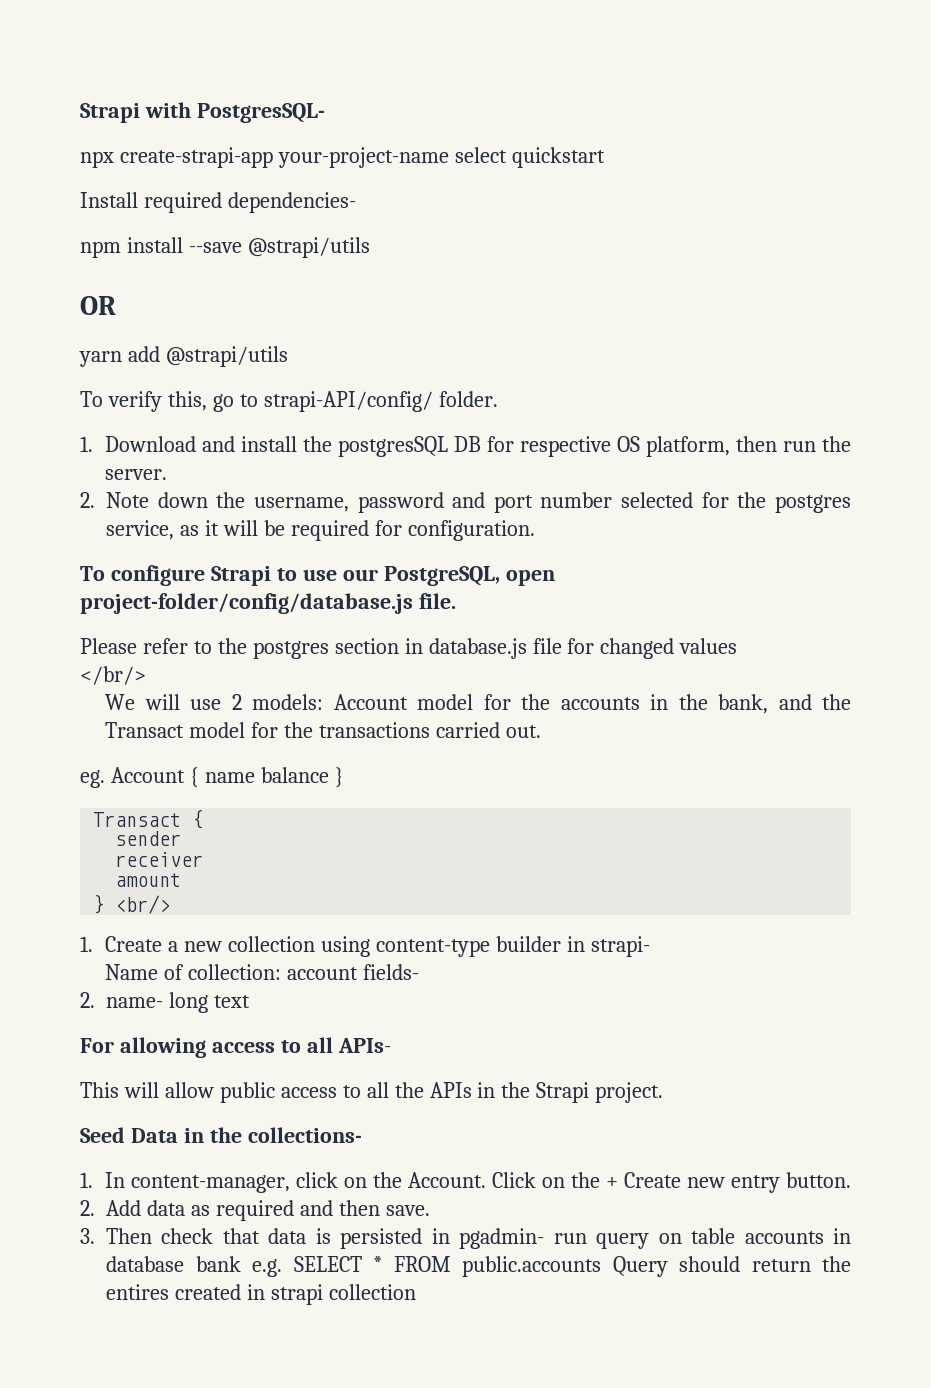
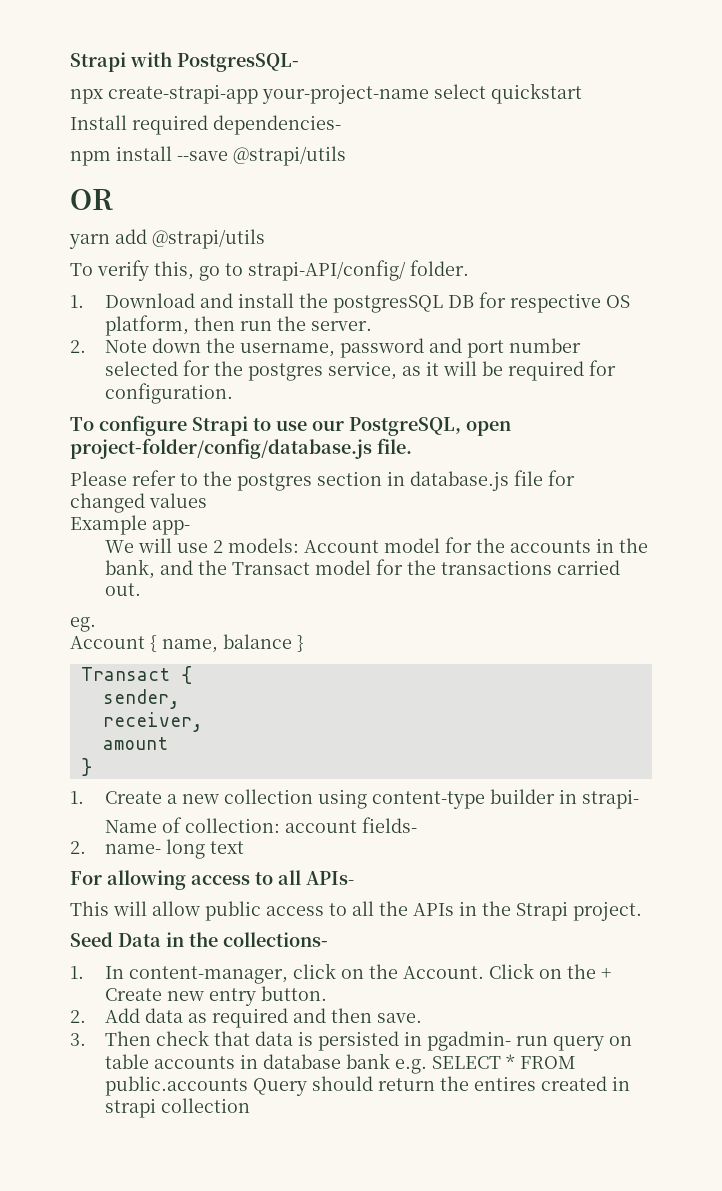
[80,666,146,685] </br/> -> [70,515,190,535] Example app-
(105, 779) none -> (96, 624) //
[204,772,255,783] name -> [162,639,218,653] name,
[115,831,182,846] [115,852,204,867] sender // receiver -> [102,689,180,709] [102,712,203,732] sender, // receiver,
[115,895,171,914] <br/> -> (92, 767) none

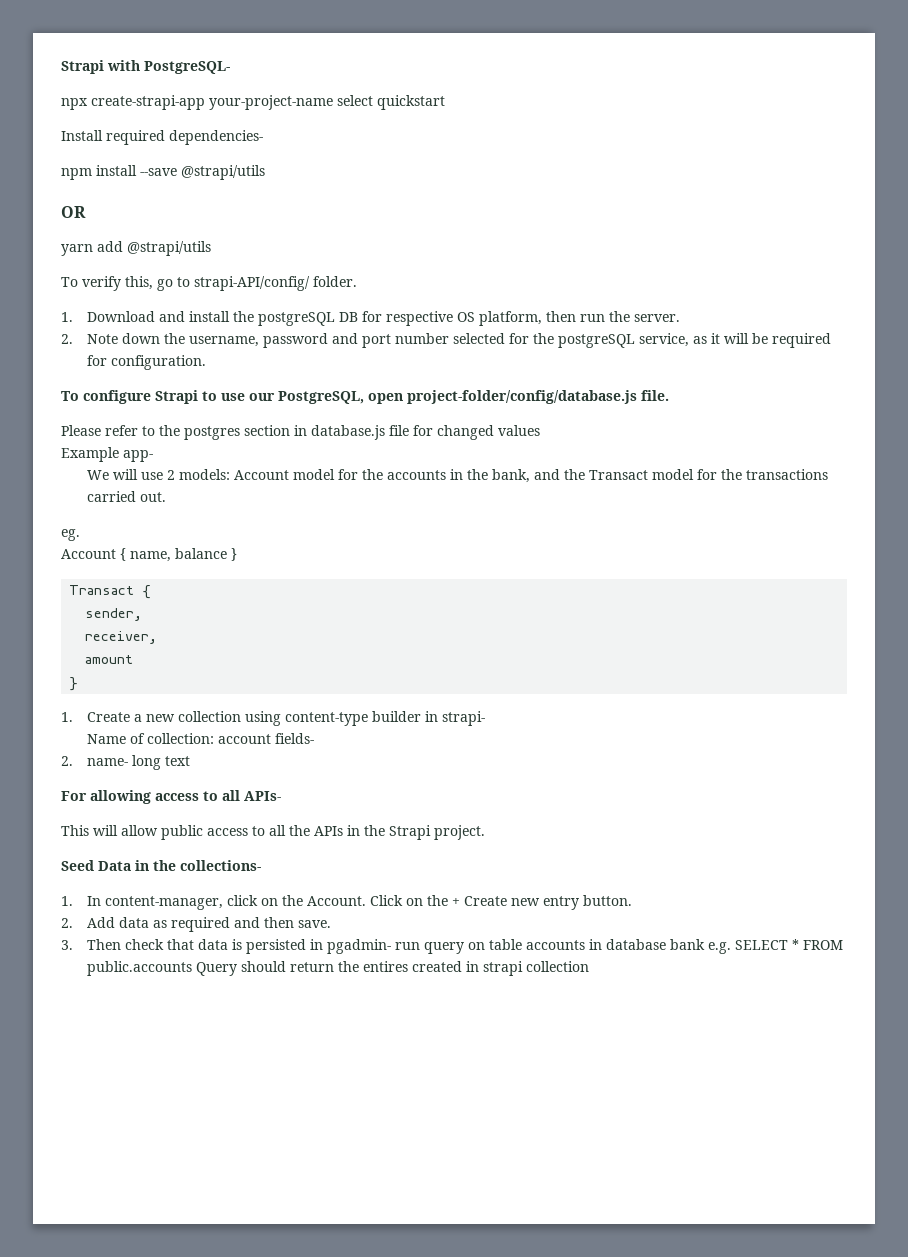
[177,53,299,72] PostgresSQL- -> [144,61,230,74] PostgreSQL-
[333,295,444,313] postgresSQL -> [257,312,335,326] postgreSQL
[248,363,324,381] postgres -> [557,334,635,348] postgreSQL

